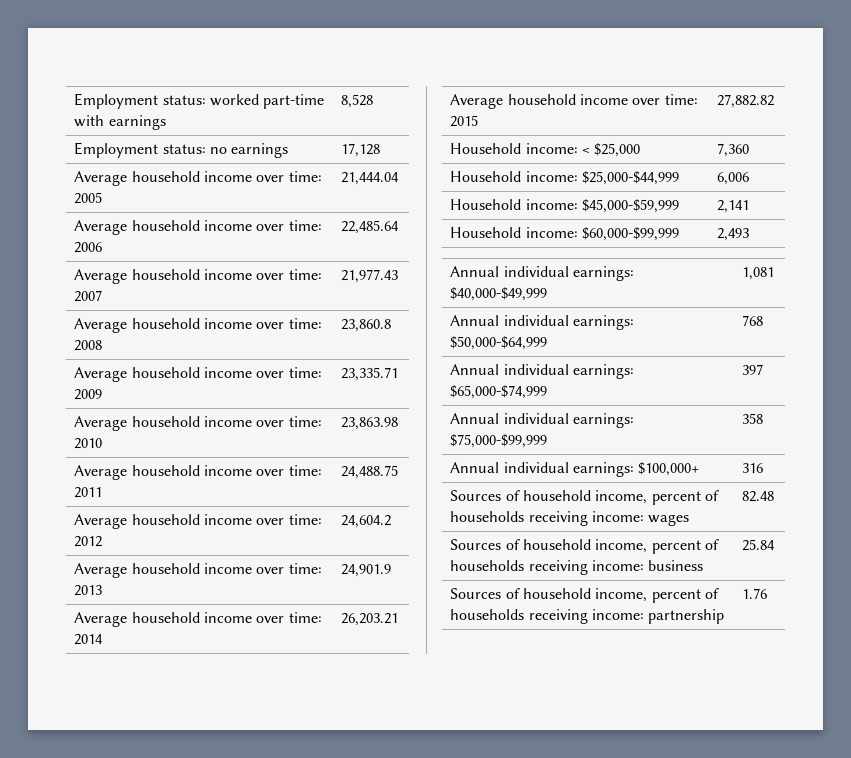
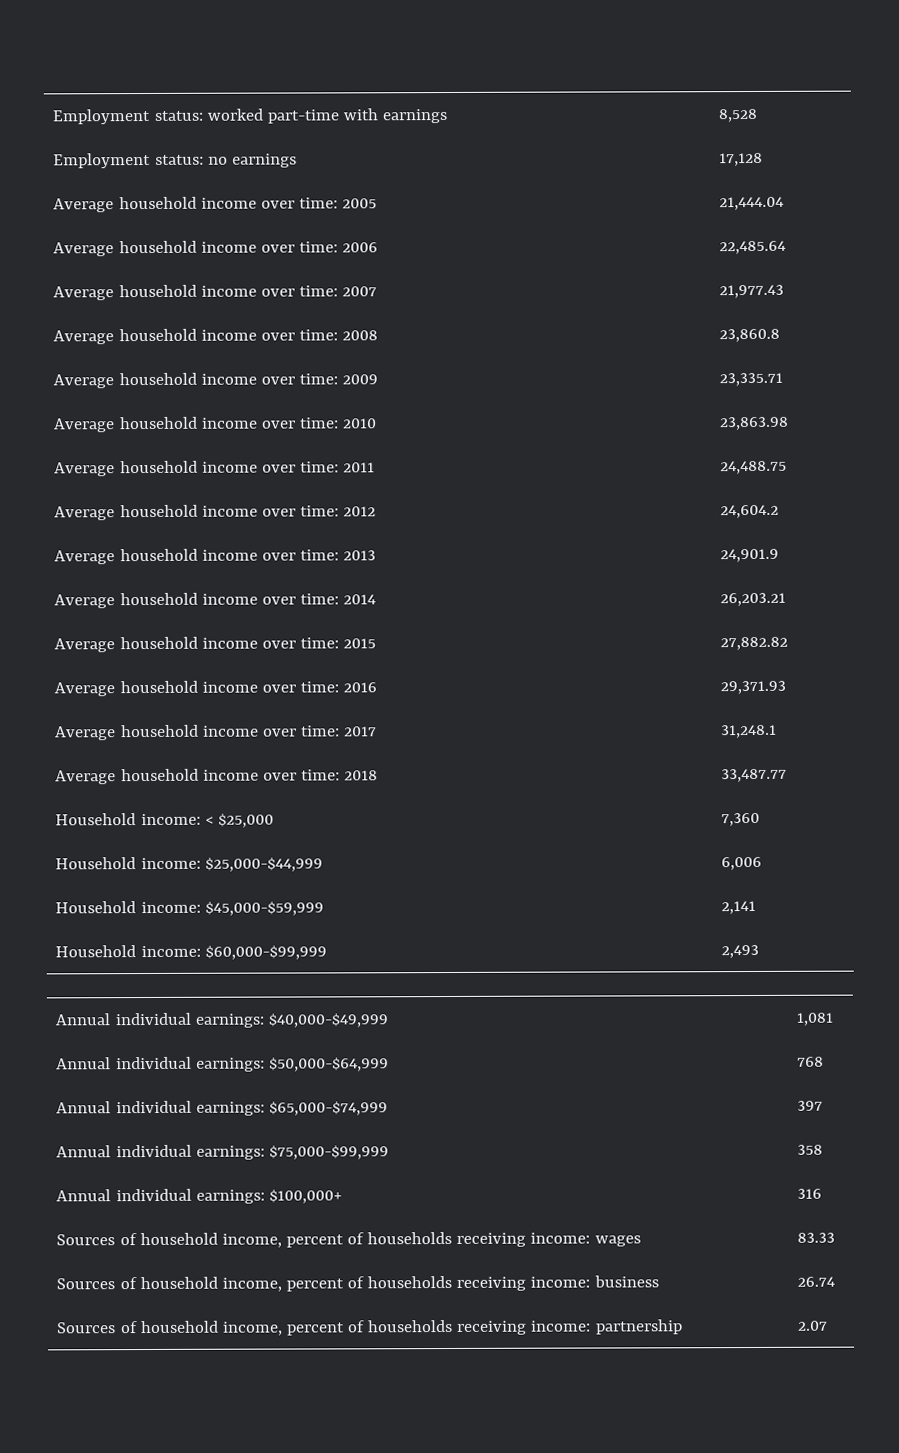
(775, 101) none -> [54,680,378,697] [720,680,787,695] [54,724,378,741] [720,724,778,739] [55,768,379,785] [721,768,788,783] // Average household income over time: 2016 | 29,371.93 // Average household income over time: 2017 | 31,248.1 // Average household income over time: 2018 | 33,487.77
[742,491,775,502] 82.48 -> [797,1232,836,1243] 83.33
[742,539,776,551] 25.84 -> [797,1276,836,1287] 26.74
[742,588,768,599] 1.76 -> [797,1320,829,1331] 2.07

